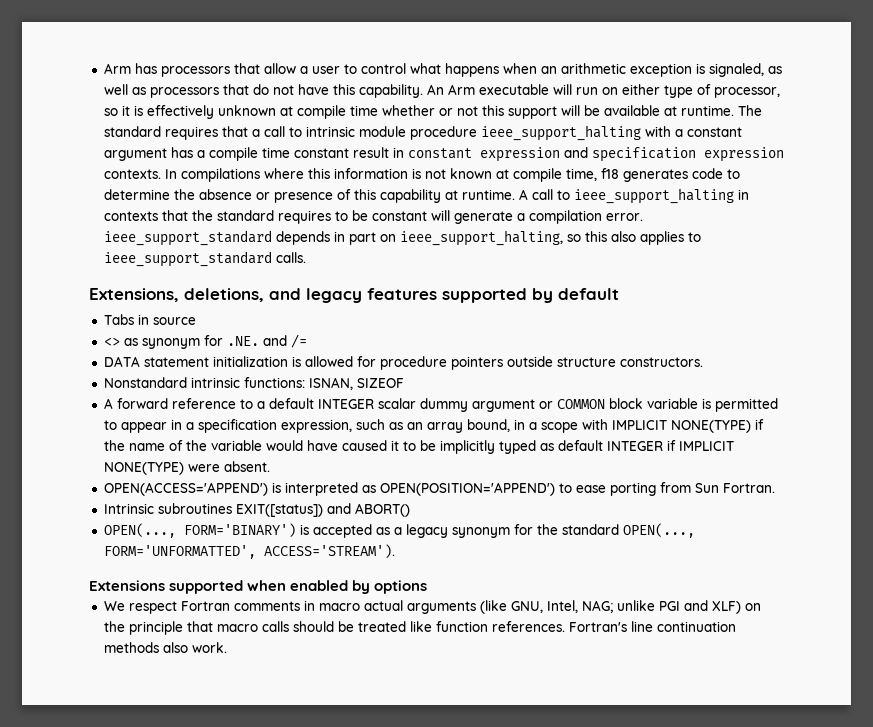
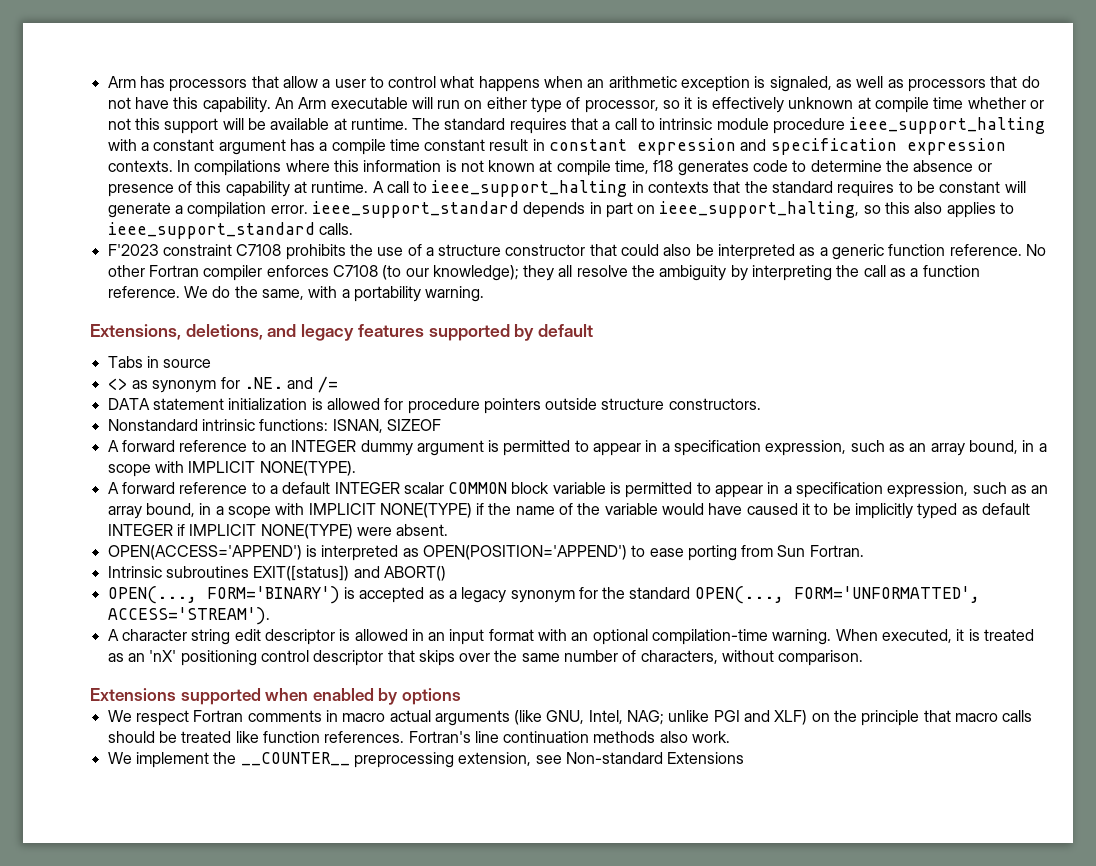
(306, 257) none -> [107,244,1047,260] [107,265,980,281] [107,286,485,302] // F'2023 constraint C7108 prohibits the use of a structure constructor that could also be interpreted as a generic function reference. No other Fortran compiler enforces C7108 (to our knowledge); they all resolve the ambiguity by interpreting the call as a function reference. We do the same, with a portability warning.
(404, 383) none -> [107,440,1047,456] [107,461,356,477] // A forward reference to an INTEGER dummy argument is permitted to appear in a specification expression, such as an array bound, in a scope with IMPLICIT NONE(TYPE).
[419,398,553,412] dummy argument or -> (444, 488) none
(395, 551) none -> [107,629,1035,645] [107,650,864,666] // A character string edit descriptor is allowed in an input format with an optional compilation-time warning. When executed, it is treated as an 'nX' positioning control descriptor that skips over the same number of characters, without comparison.
(227, 647) none -> [107,752,745,768] // We implement the __COUNTER__ preprocessing extension, see Non-standard Extensions

